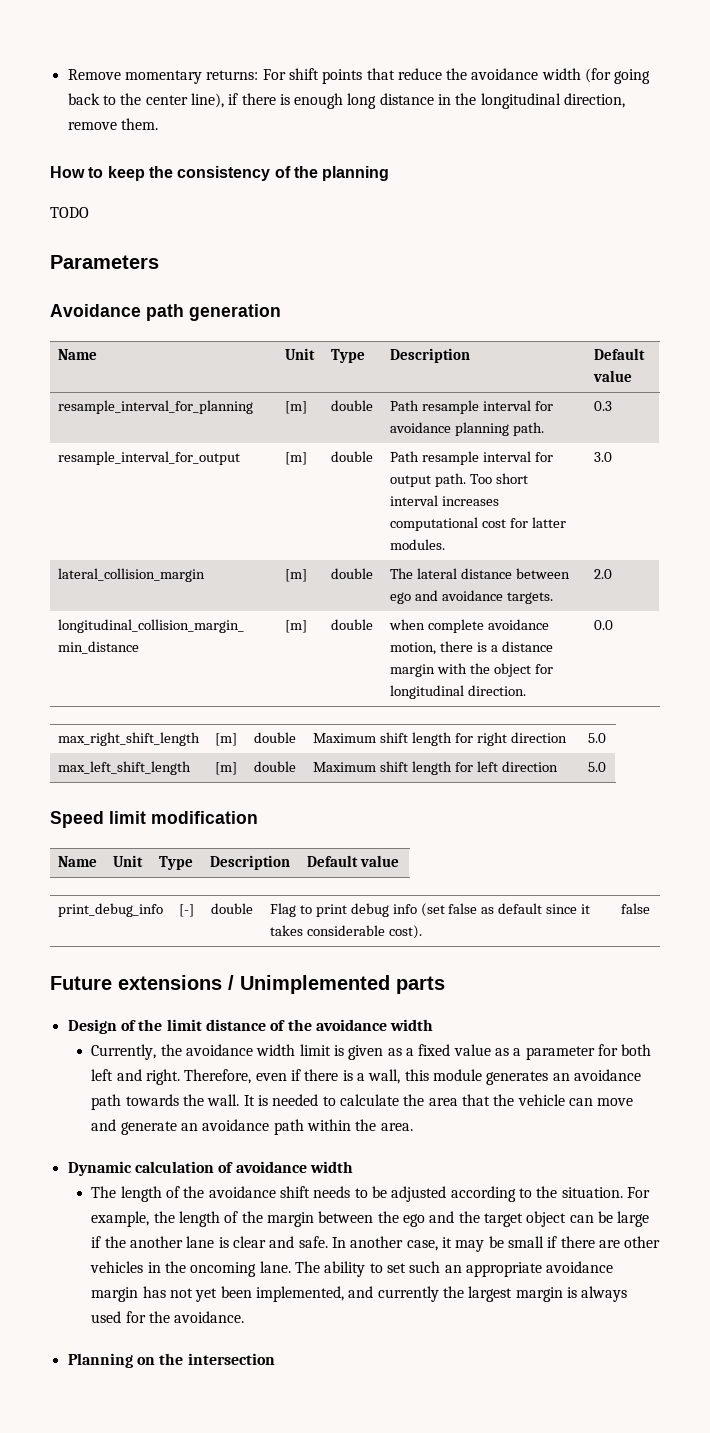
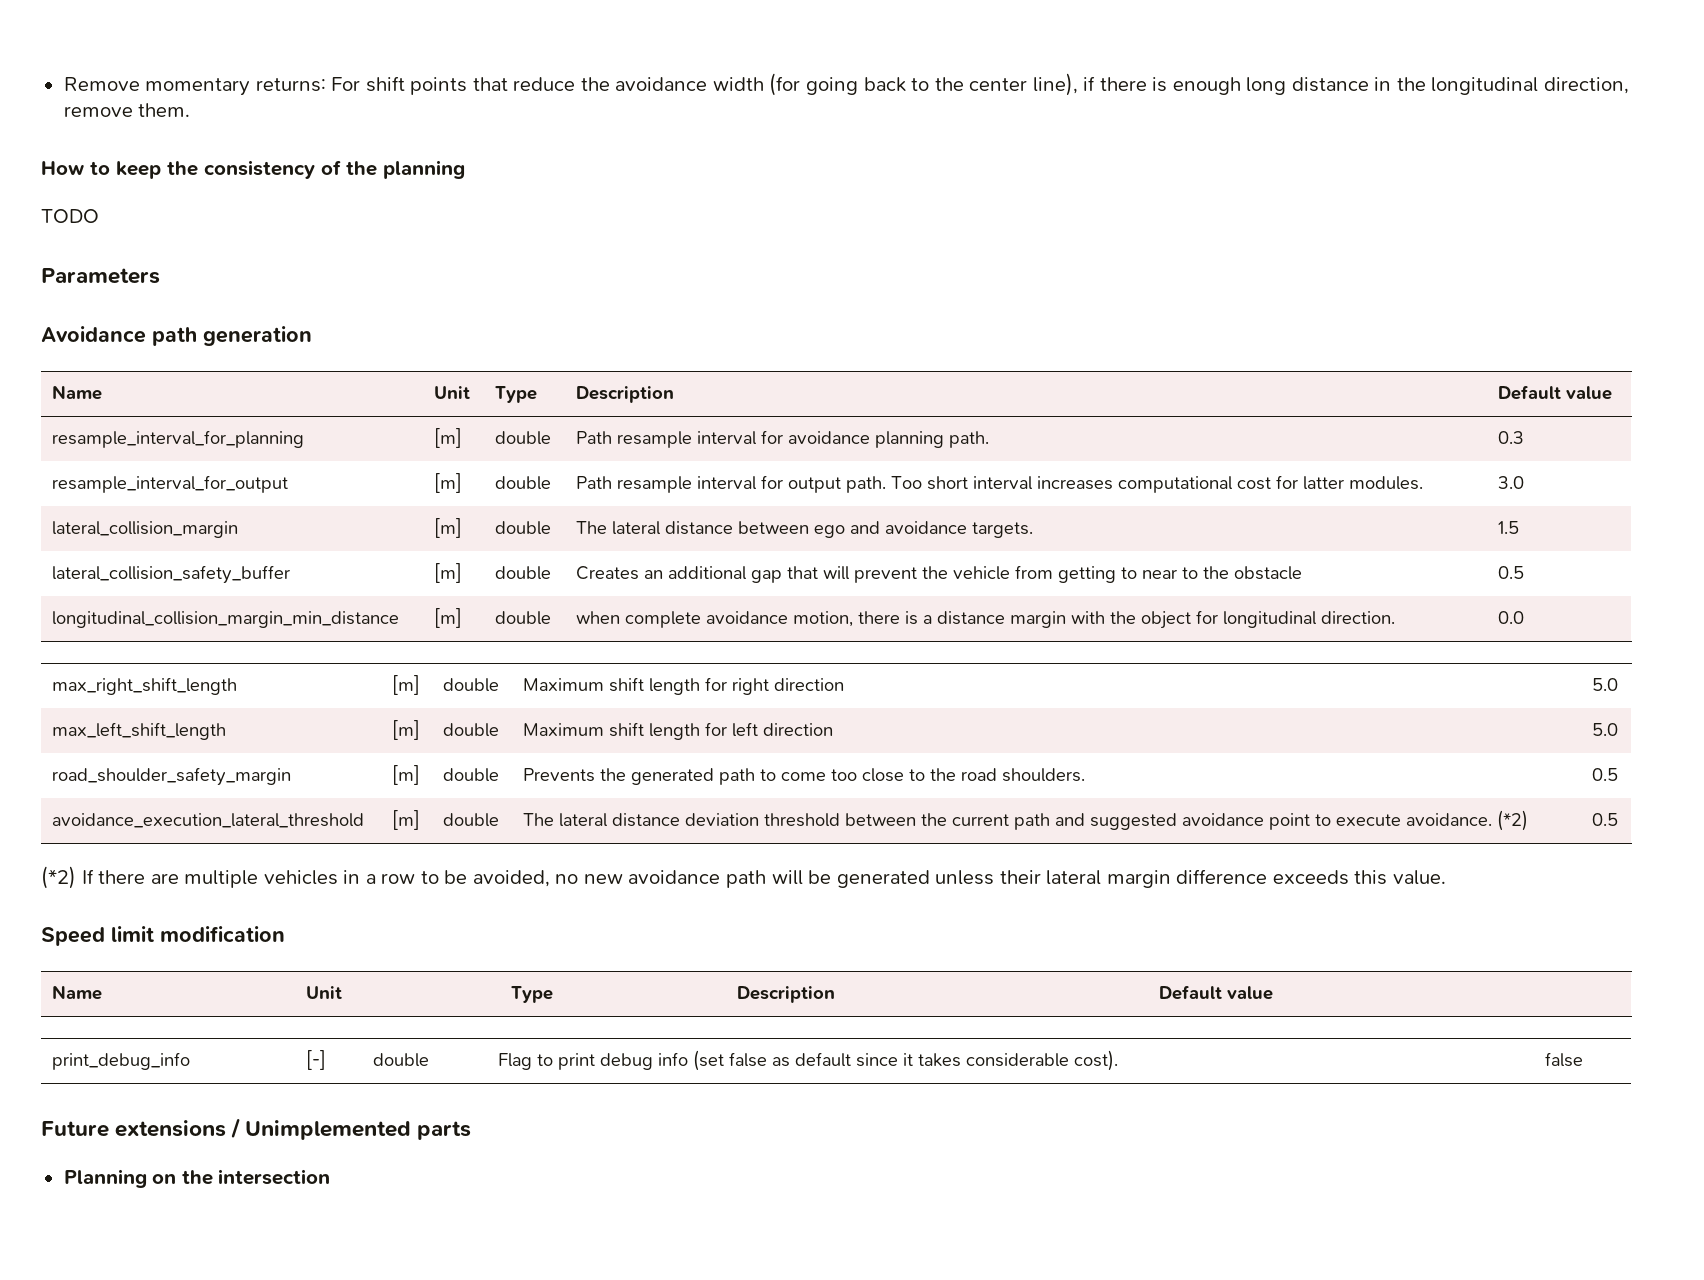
[593,569,612,579] 2.0 -> [1497,521,1519,534] [51,565,290,584] [433,563,462,583] [494,566,551,580] [575,565,1302,583] [1497,566,1524,579] 1.5 // lateral_collision_safety_buffer | [m] | double | Creates an additional gap that will prevent the vehicle from getting to near to the obstacle | 0.5
(606, 767) none -> [51,767,291,786] [391,765,420,785] [442,768,499,782] [522,768,1085,785] [1591,768,1618,781] [51,813,364,828] [391,810,420,830] [442,813,499,827] [522,810,1528,831] [1591,813,1618,826] [41,866,1446,889] // road_shoulder_safety_margin | [m] | double | Prevents the generated path to come too close to the road shoulders. | 0.5 // avoidance_execution_lateral_threshold | [m] | double | The lateral distance deviation threshold between the current path and suggested avoidance point to execute avoidance. (*2) | 0.5 // (*2) If there are multiple vehicles in a row to be avoided, no new avoidance path will be generated unless their lateral margin difference exceeds this value.
[67,1019,434,1034] [91,1044,652,1060] [91,1069,641,1085] [91,1094,634,1110] [91,1119,413,1135] [67,1161,353,1176] [91,1186,650,1202] [91,1211,650,1227] [91,1236,661,1252] [90,1261,614,1277] [91,1286,628,1302] [91,1311,245,1323] // Design of the limit distance of the avoidance width // Currently, the avoidance width limit is given as a fixed value as a parameter for both left and right. Therefore, even if there is a wall, this module generates an avoidance path towards the wall. It is needed to calculate the area that the vehicle can move and generate an avoidance path within the area. // Dynamic calculation of avoidance width // The length of the avoidance shift needs to be adjusted according to the situation. For example, the length of the margin between the ego and the target object can be large if the another lane is clear and safe. In another case, it may be small if there are other vehicles in the oncoming lane. The ability to set such an appropriate avoidance margin has not yet been implemented, and currently the largest margin is always used for the avoidance. -> (472, 1130) none

